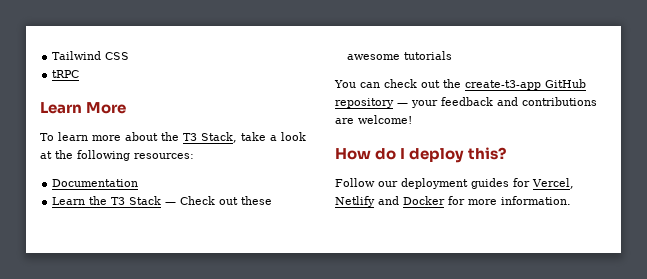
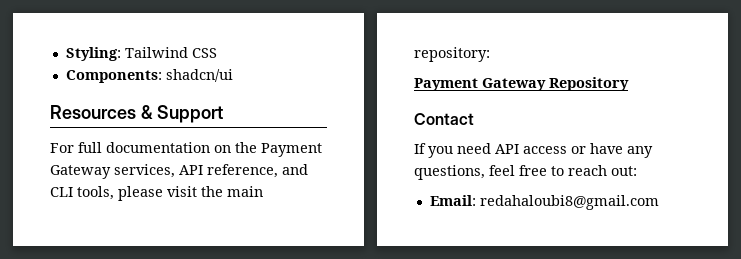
(52, 55) none -> [65,47,121,61] Styling:
[52,70,80,78] [40,102,127,114] [40,132,306,143] [40,150,194,161] [52,179,139,187] [52,196,273,205] [347,51,453,60] [334,79,586,90] [335,97,597,108] [335,115,412,124] [335,147,507,163] [335,178,574,189] [335,196,571,207] tRPC // Learn More // To learn more about the T3 Stack, take a look at the following resources: // Documentation // Learn the T3 Stack — Check out these awesome tutorials // You can check out the create-t3-app GitHub repository — your feedback and contributions are welcome! // How do I deploy this? // Follow our deployment guides for Vercel, Netlify and Docker for more information. -> [65,69,233,83] [50,105,223,123] [50,142,322,157] [50,164,308,179] [50,186,263,201] [414,47,490,62] [414,77,629,91] [414,113,474,125] [414,143,653,158] [414,165,637,180] [429,195,659,210] Components: shadcn/ui // Resources & Support // For full documentation on the Payment Gateway services, API reference, and CLI tools, please visit the main repository: // Payment Gateway Repository // Contact // If you need API access or have any questions, feel free to reach out: // Email: redahaloubi8@gmail.com

